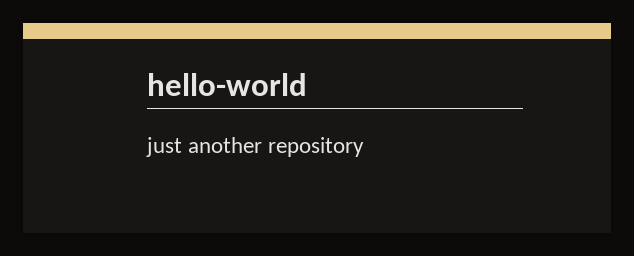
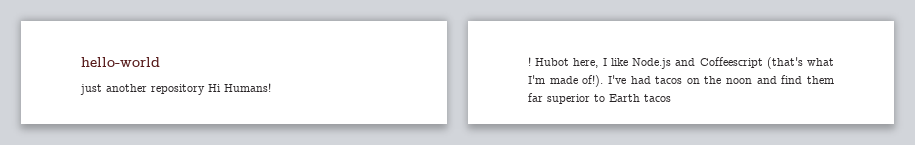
(365, 147) none -> [208,83,271,92] [528,57,834,69] [528,75,834,87] [528,93,671,104] Hi Humans! // ! Hubot here, I like Node.js and Coffeescript (that's what I'm made of!). I've had tacos on the noon and find them far superior to Earth tacos

